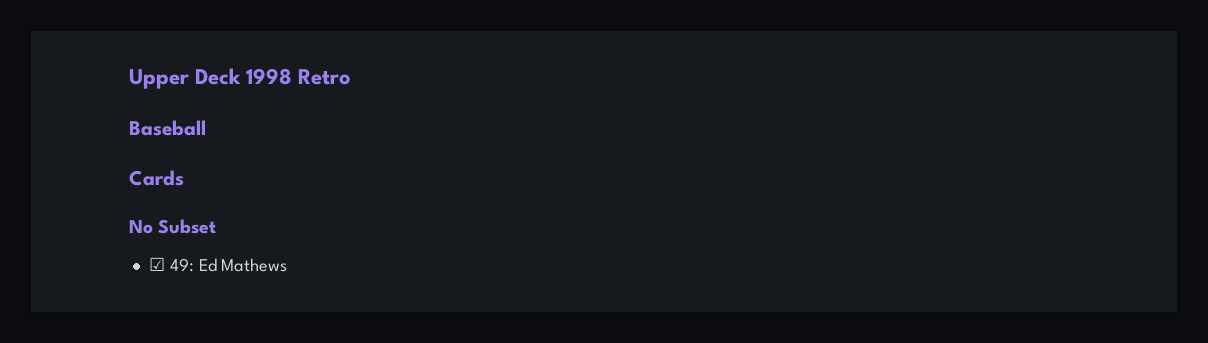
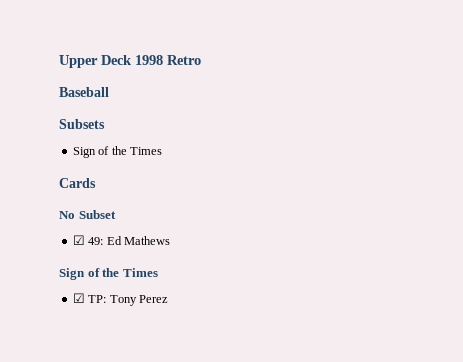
(206, 128) none -> [59,119,105,129] [72,146,162,158] // Subsets // Sign of the Times
(288, 265) none -> [59,268,158,280] [72,293,168,306] // Sign of the Times // ☑ TP: Tony Perez

